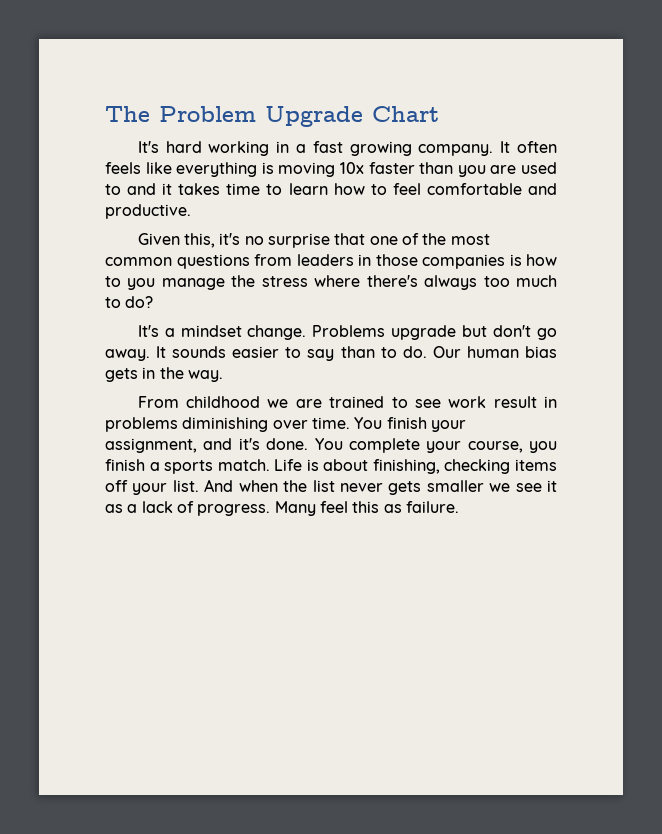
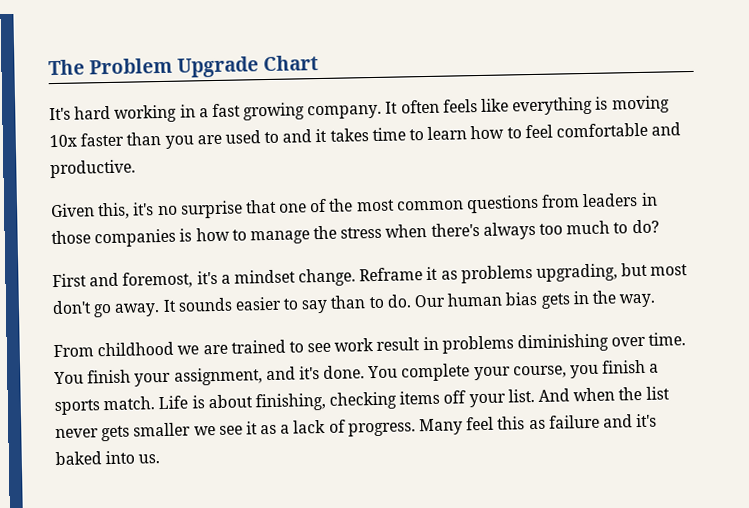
[127,278,156,290] you -> (247, 235) none
[314,275,361,287] where -> [385,223,428,238] when
[137,325,488,340] It's a mindset change. Problems upgrade but -> [52,262,689,289] First and foremost, it's a mindset change. Reframe it as problems upgrading, but most
[405,501,459,513] failure. -> [548,413,658,429] [55,450,161,466] failure and it's baked into us.

